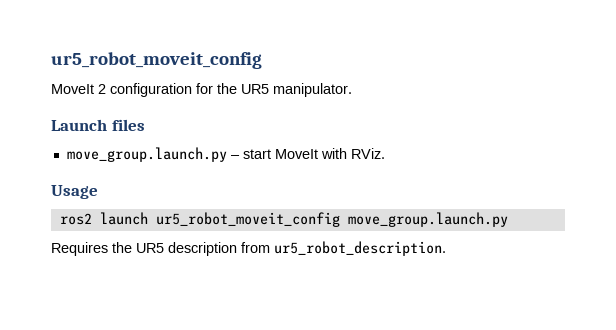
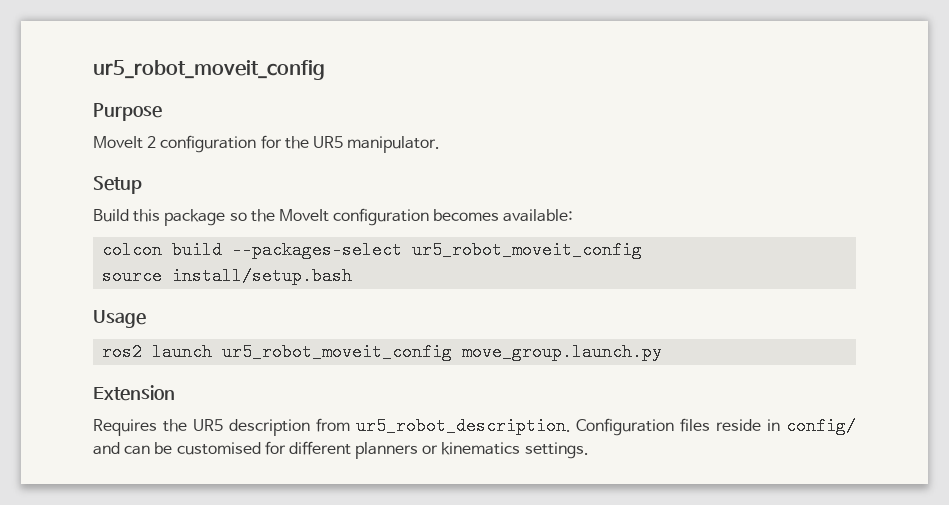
[51,52,262,69] ur5_robot_moveit_config -> [93,60,325,80] [93,103,162,121] ur5_robot_moveit_config // Purpose
[51,119,145,131] [66,147,385,162] Launch files // move_group.launch.py – start MoveIt with RViz. -> [93,176,142,194] [93,208,574,226] [102,241,643,259] [102,267,353,285] Setup // Build this package so the MoveIt configuration becomes available: // colcon build --packages-select ur5_robot_moveit_config // source install/setup.bash
(508, 219) none -> [93,385,175,401] // Extension
(446, 248) none -> [576,417,856,436] [93,441,589,459] Configuration files reside in config/ and can be customised for different planners or kinematics settings.

